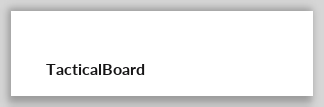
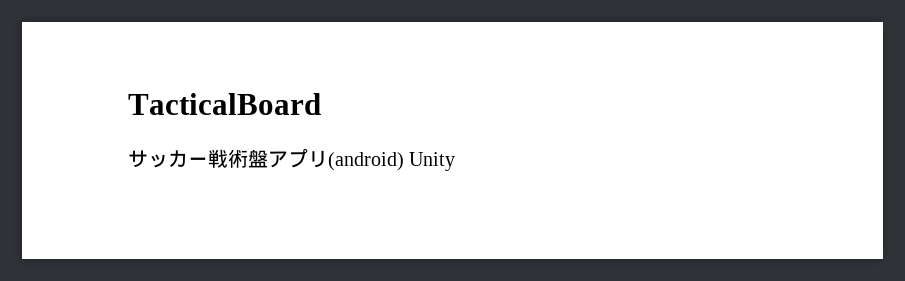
(145, 69) none -> [128,148,456,171] // サッカー戦術盤アプリ(android) Unity

